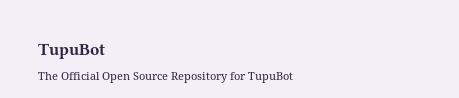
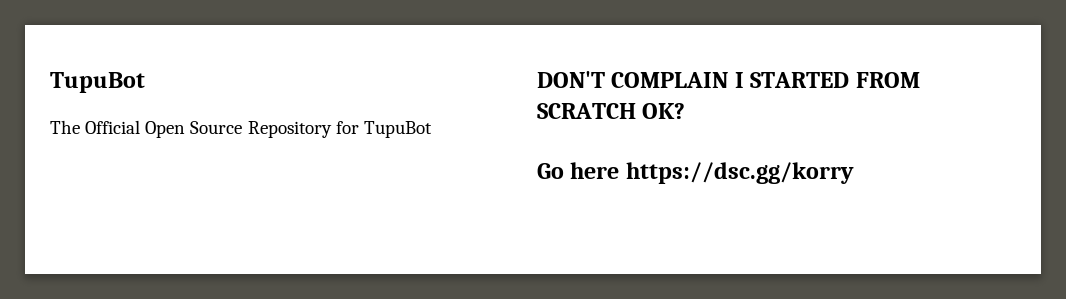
(293, 77) none -> [537,71,920,88] [537,103,686,119] [537,162,854,184] // DON'T COMPLAIN I STARTED FROM SCRATCH OK? // Go here https://dsc.gg/korry

